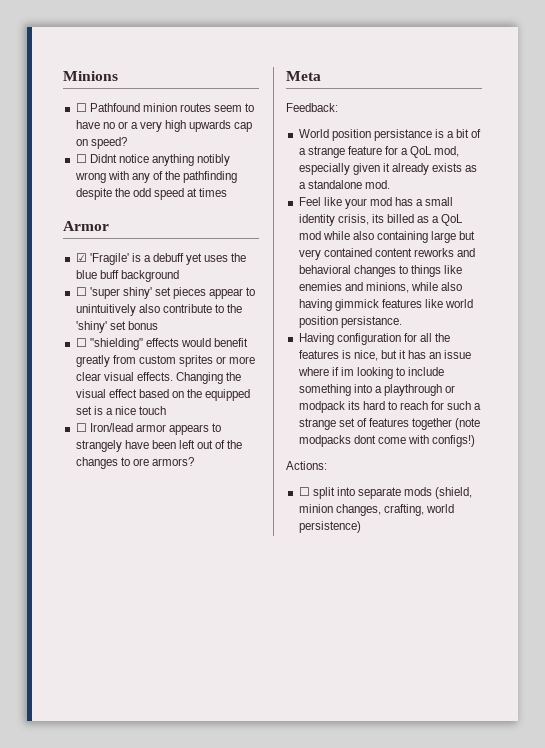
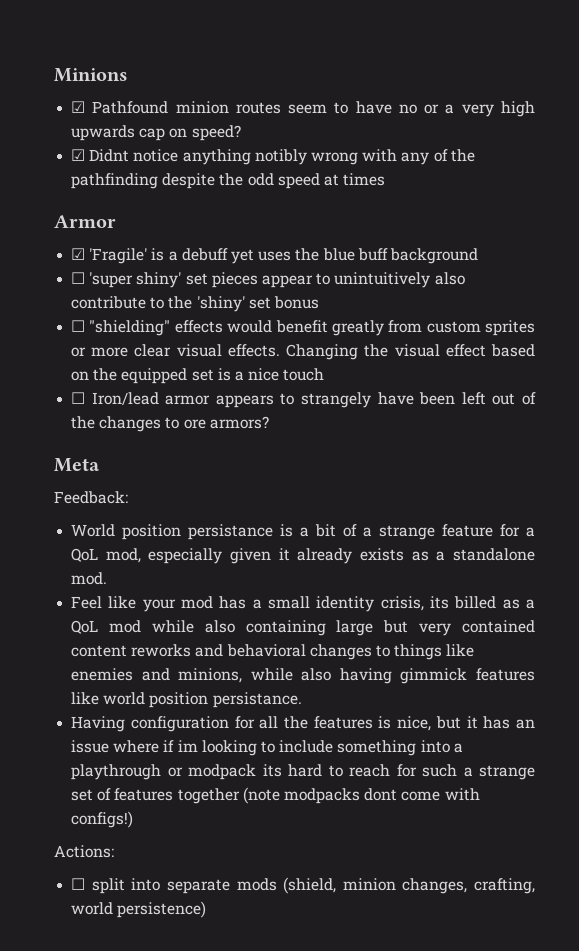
[75,103,87,112] ☐ -> [71,101,86,113] ☑
[75,154,87,163] ☐ -> [71,149,86,161] ☑

